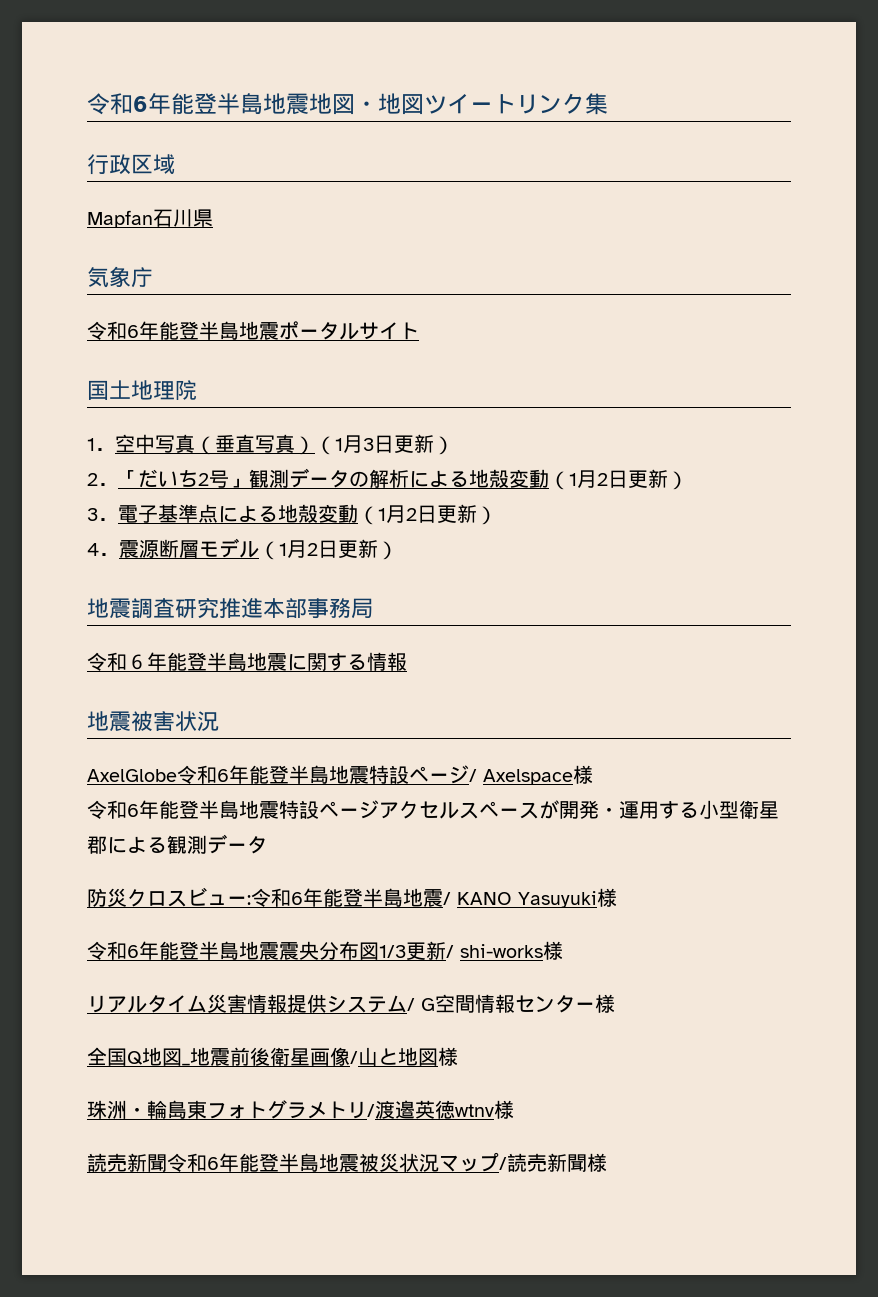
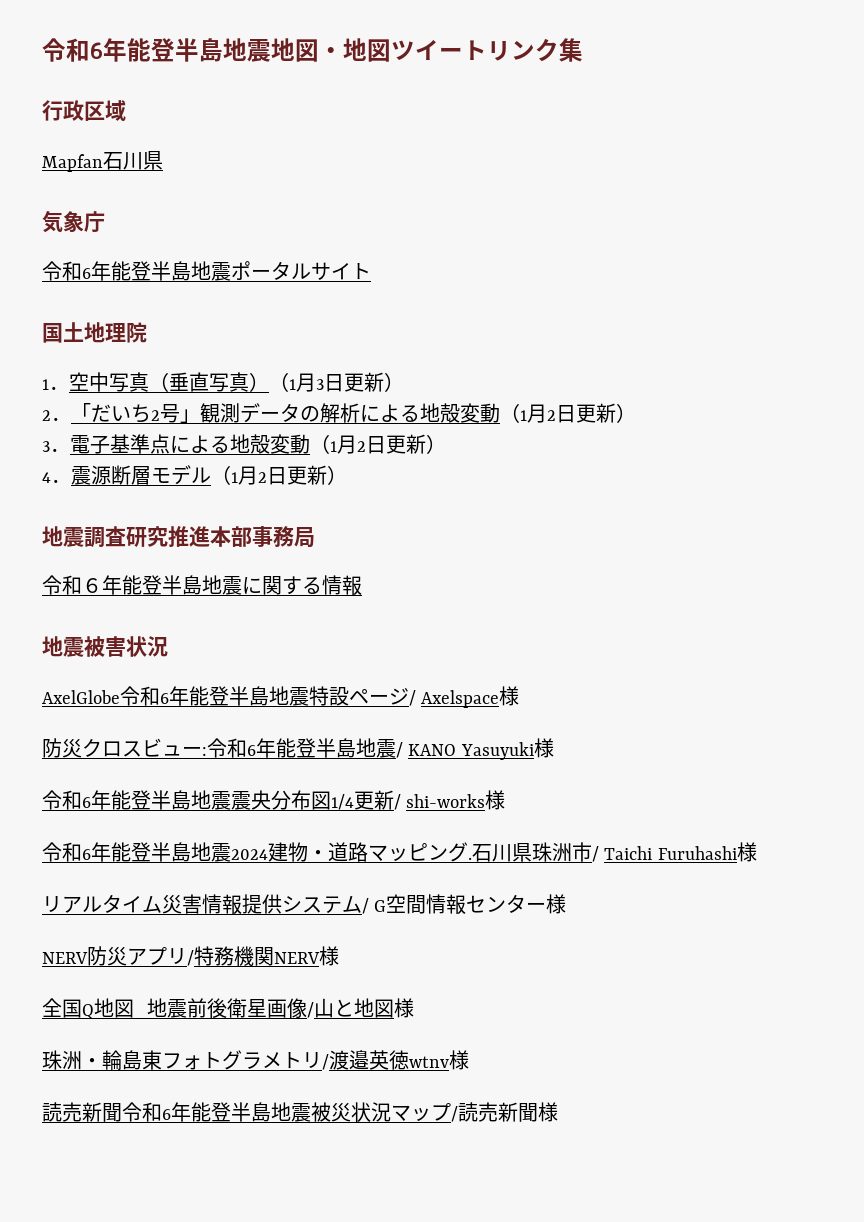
[87,800,779,819] [87,834,267,854] // 令和6年能登半島地震特設ページアクセルスペースが開発・運用する小型衛星郡による観測データ -> (520, 696) none
[379,945,406,958] 1/3 -> [331,794,354,810] 1/4
(563, 950) none -> [42,842,757,862] // 令和6年能登半島地震2024建物・道路マッピング.石川県珠洲市/ Taichi Furuhashi様
(615, 1003) none -> [42,946,339,966] // NERV防災アプリ/特務機関NERV様

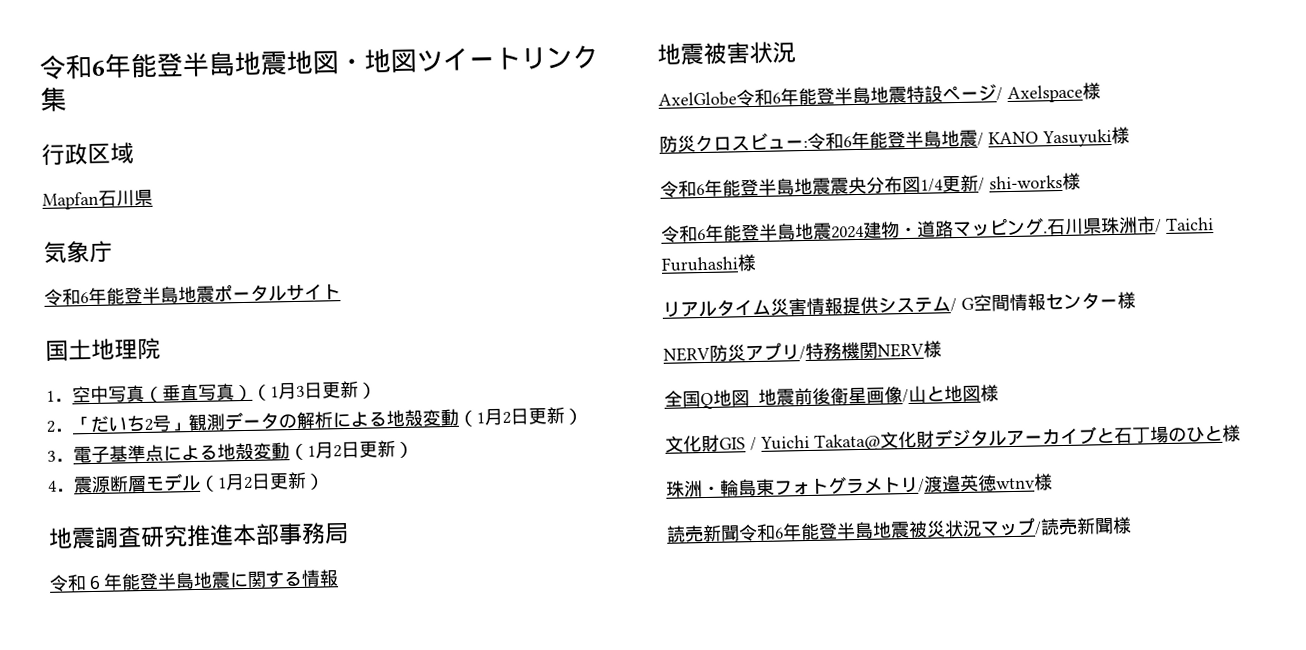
(414, 1008) none -> [665,424,1241,453] // 文化財GIS / Yuichi Takata@文化財デジタルアーカイブと石丁場のひと様

